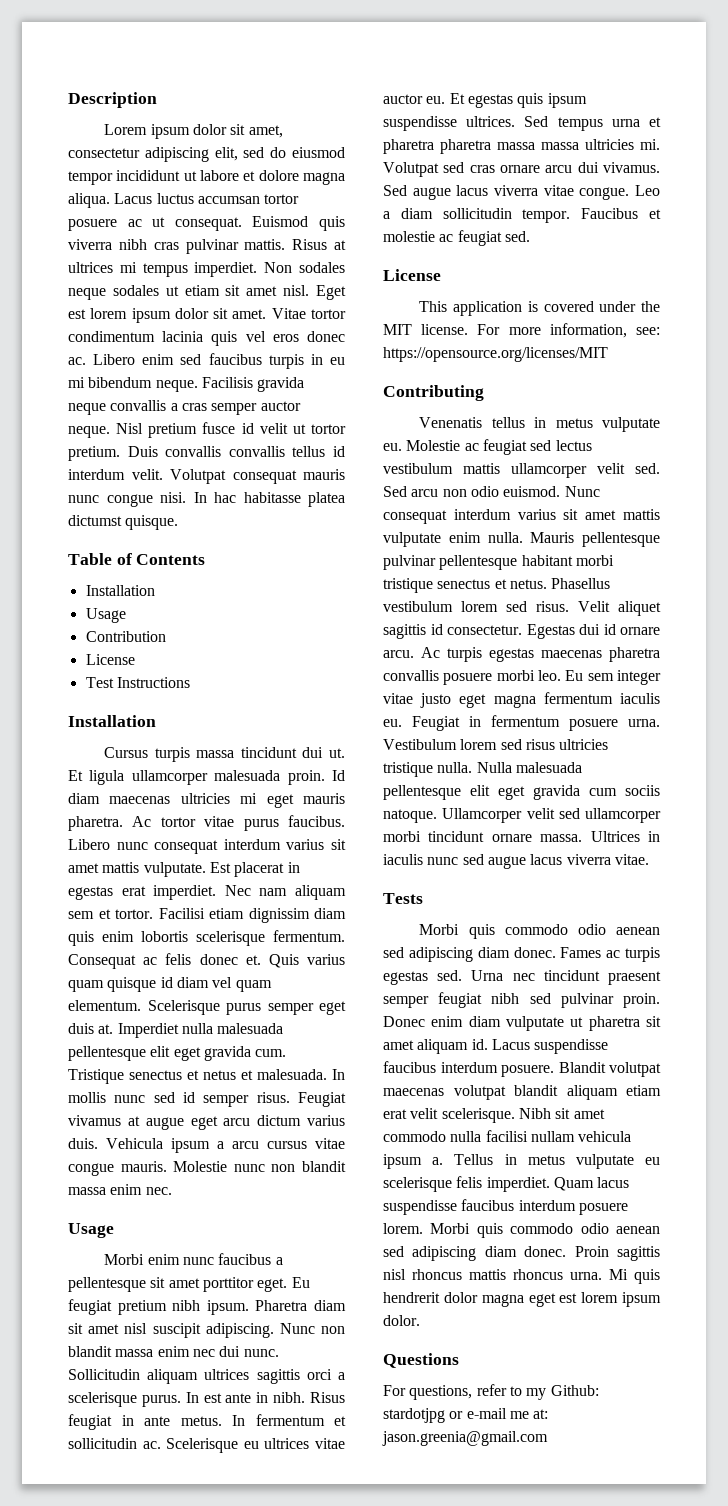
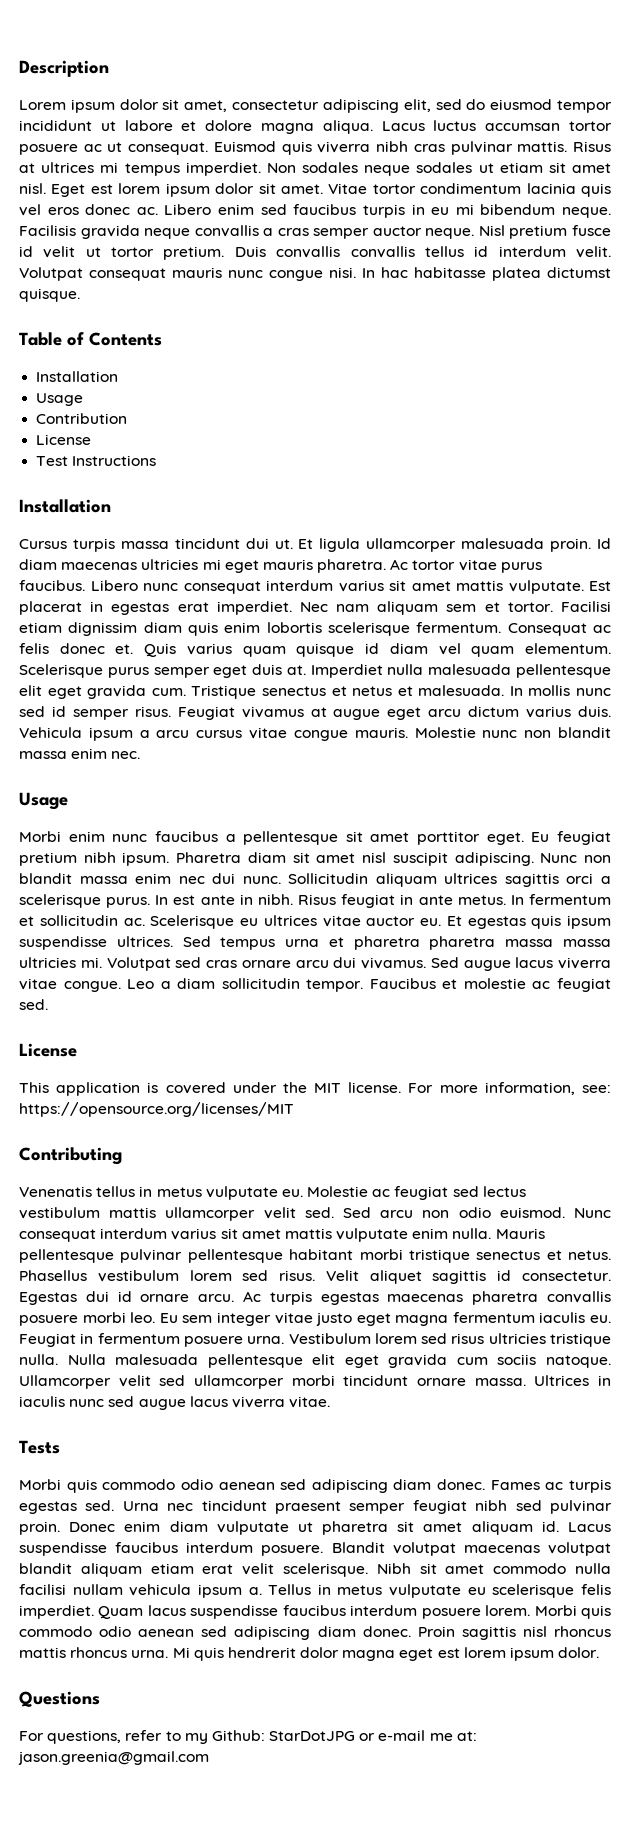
[383,1408,445,1423] stardotjpg -> [269,1731,356,1741] StarDotJPG

